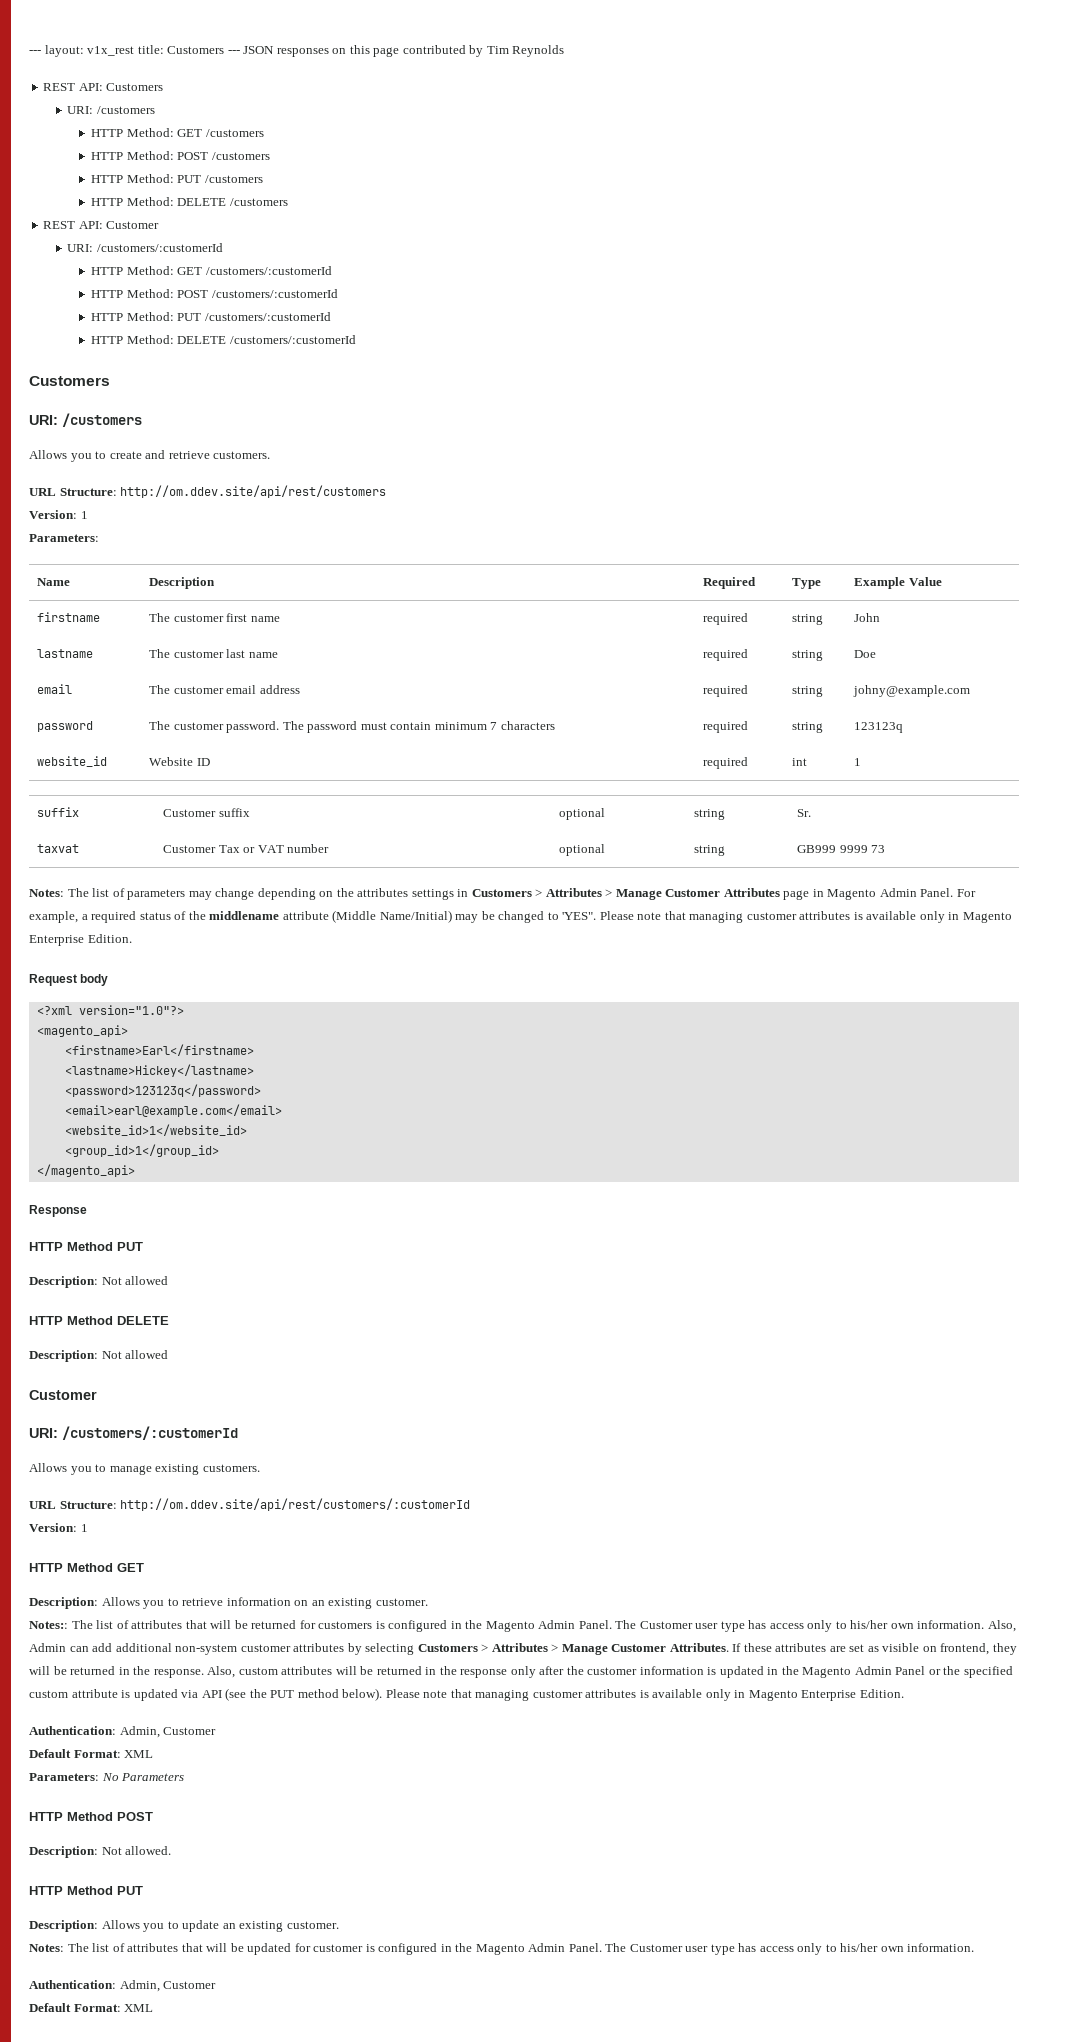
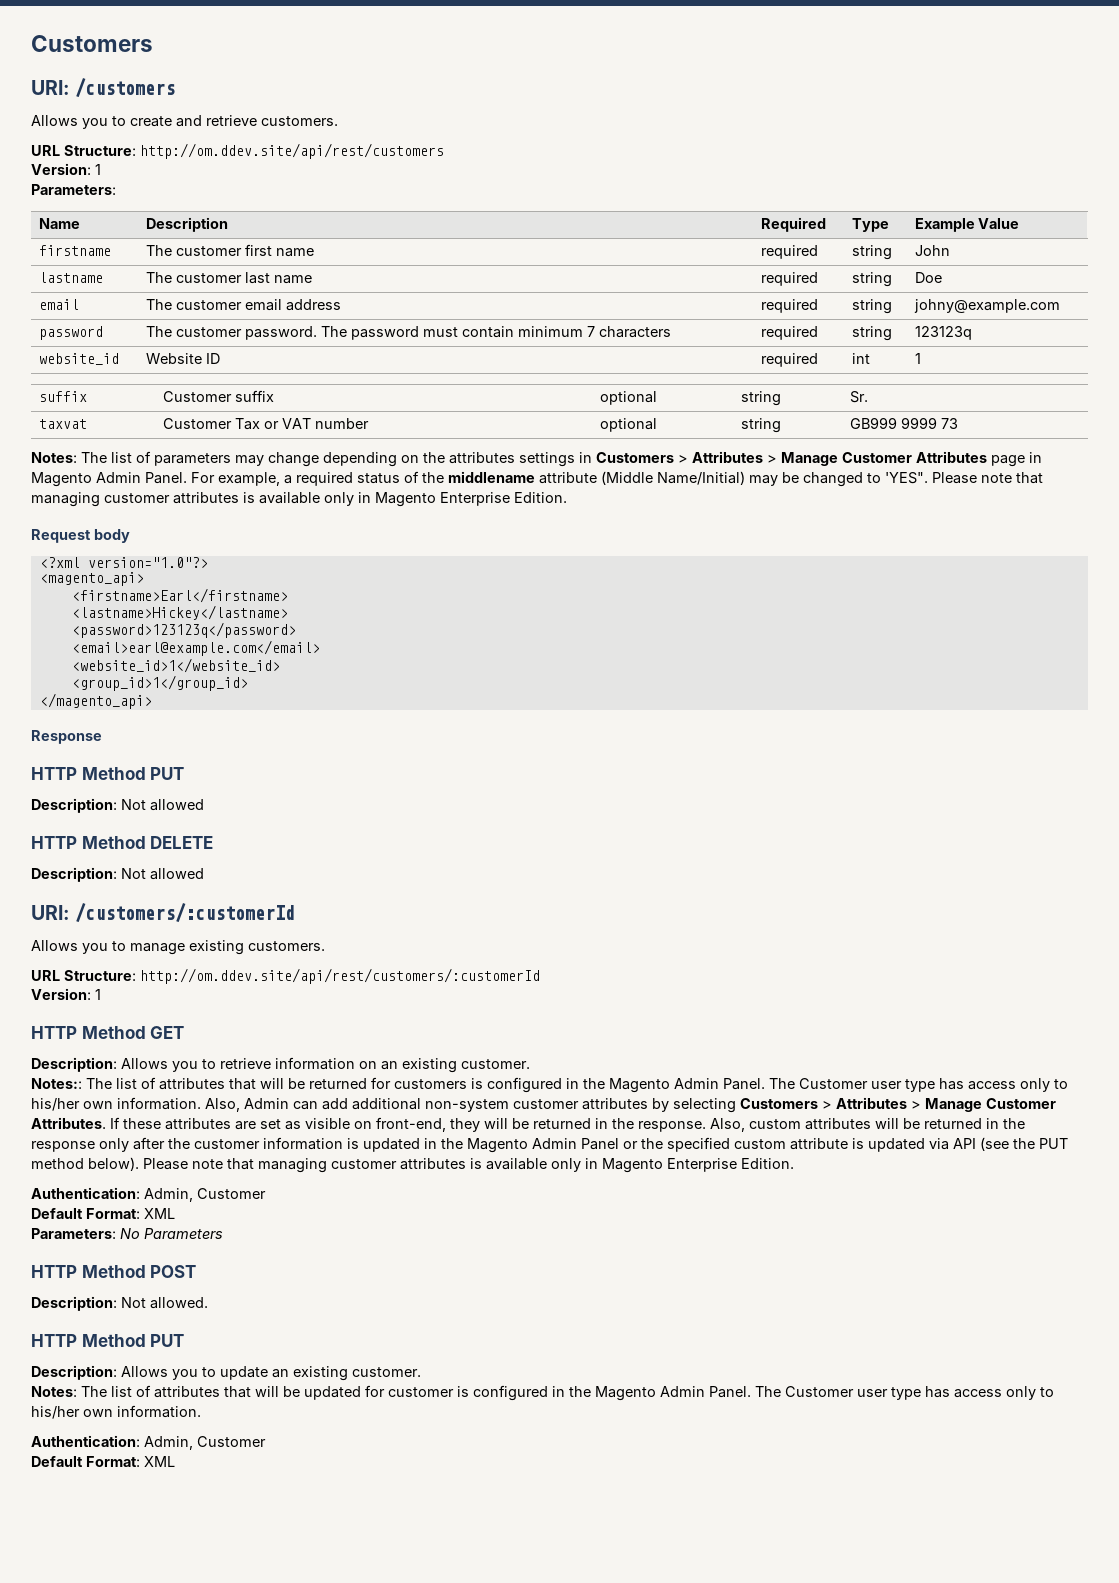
[29,45,565,57] [43,83,164,91] [67,106,155,114] [91,128,264,137] [91,151,270,160] [91,174,263,183] [91,197,288,206] [43,221,160,229] [67,243,223,252] [91,266,332,275] [91,289,338,298] [91,312,331,321] [91,335,356,344] --- layout: v1x_rest title: Customers --- JSON responses on this page contributed by Tim Reynolds // REST API: Customers // URI: /customers // HTTP Method: GET /customers // HTTP Method: POST /customers // HTTP Method: PUT /customers // HTTP Method: DELETE /customers // REST API: Customer // URI: /customers/:customerId // HTTP Method: GET /customers/:customerId // HTTP Method: POST /customers/:customerId // HTTP Method: PUT /customers/:customerId // HTTP Method: DELETE /customers/:customerId // -> (31, 43) none
[29,1390,97,1400] // Customer -> (204, 874) none
[940,1643,990,1655] frontend, -> [376,1117,446,1132] front-end,

